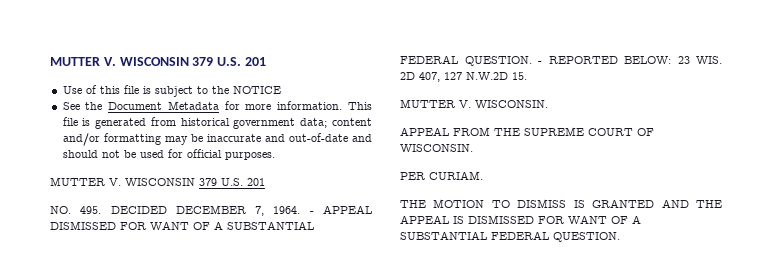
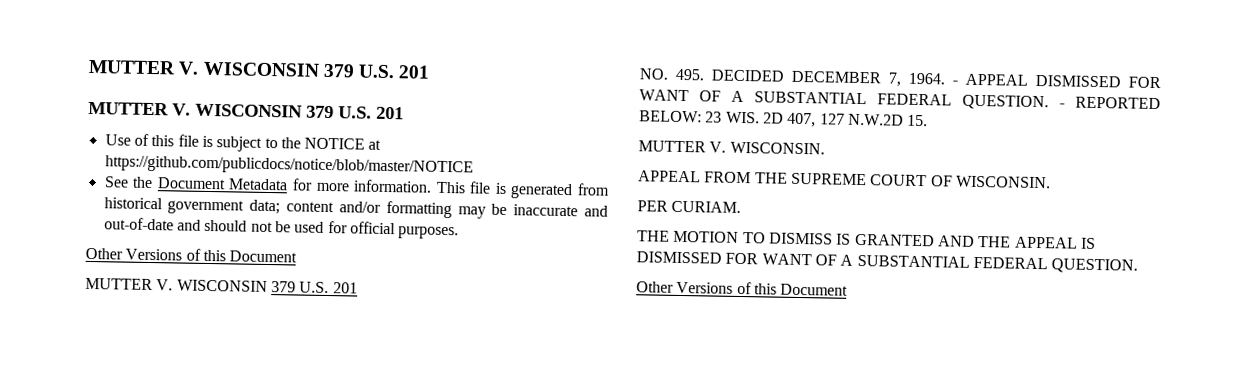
[50,57,266,66] MUTTER V. WISCONSIN 379 U.S. 201 -> [88,59,431,79] [88,101,404,120] MUTTER V. WISCONSIN 379 U.S. 201 // MUTTER V. WISCONSIN 379 U.S. 201
(281, 90) none -> [368,139,382,150] [104,155,474,177] at https://github.com/publicdocs/notice/blob/master/NOTICE
(275, 156) none -> [85,247,298,263] // Other Versions of this Document
(620, 237) none -> [636,281,849,296] // Other Versions of this Document

